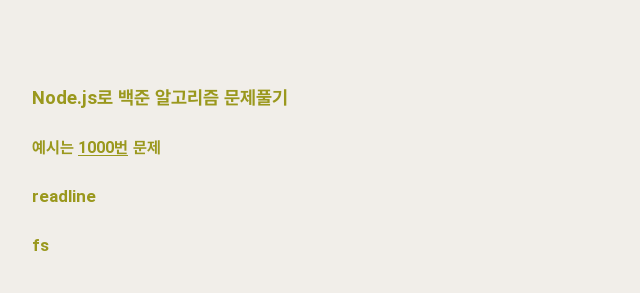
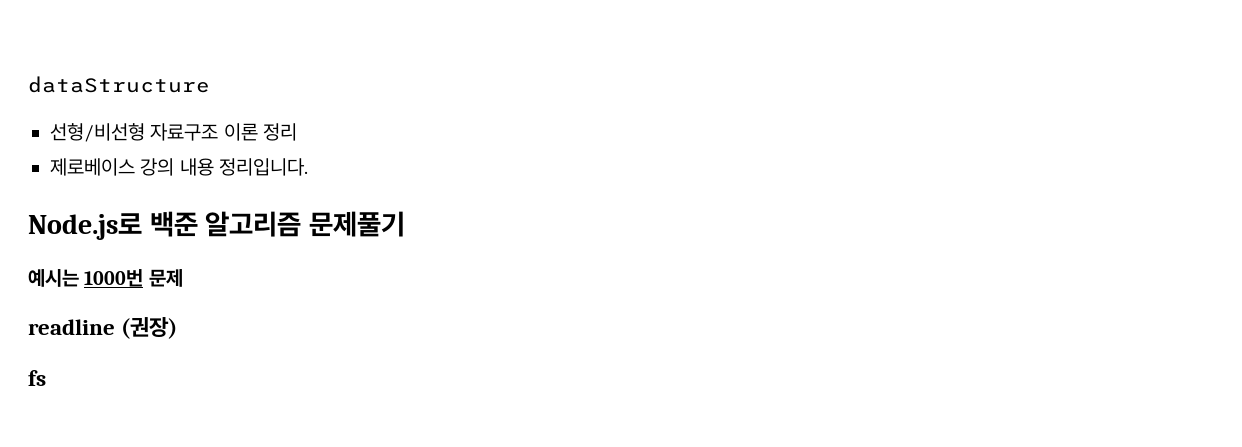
(32, 99) none -> [28,76,210,93] [50,123,298,142] [50,158,309,176] dataStructure // 선형/비선형 자료구조 이론 정리 // 제로베이스 강의 내용 정리입니다. //
(96, 196) none -> [121,317,178,339] (권장)

